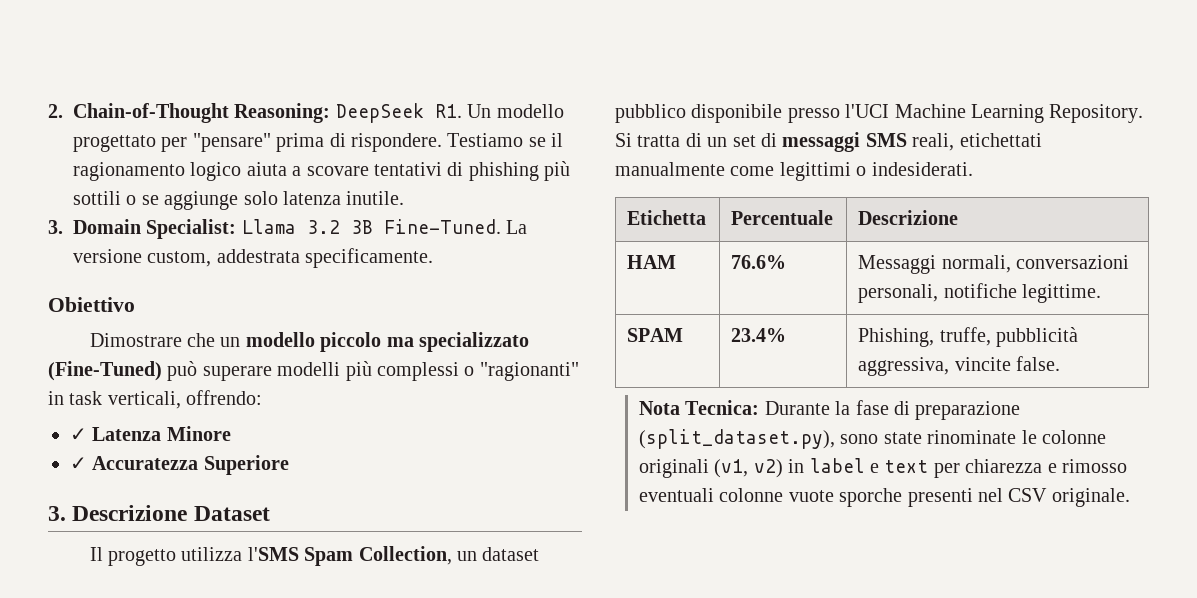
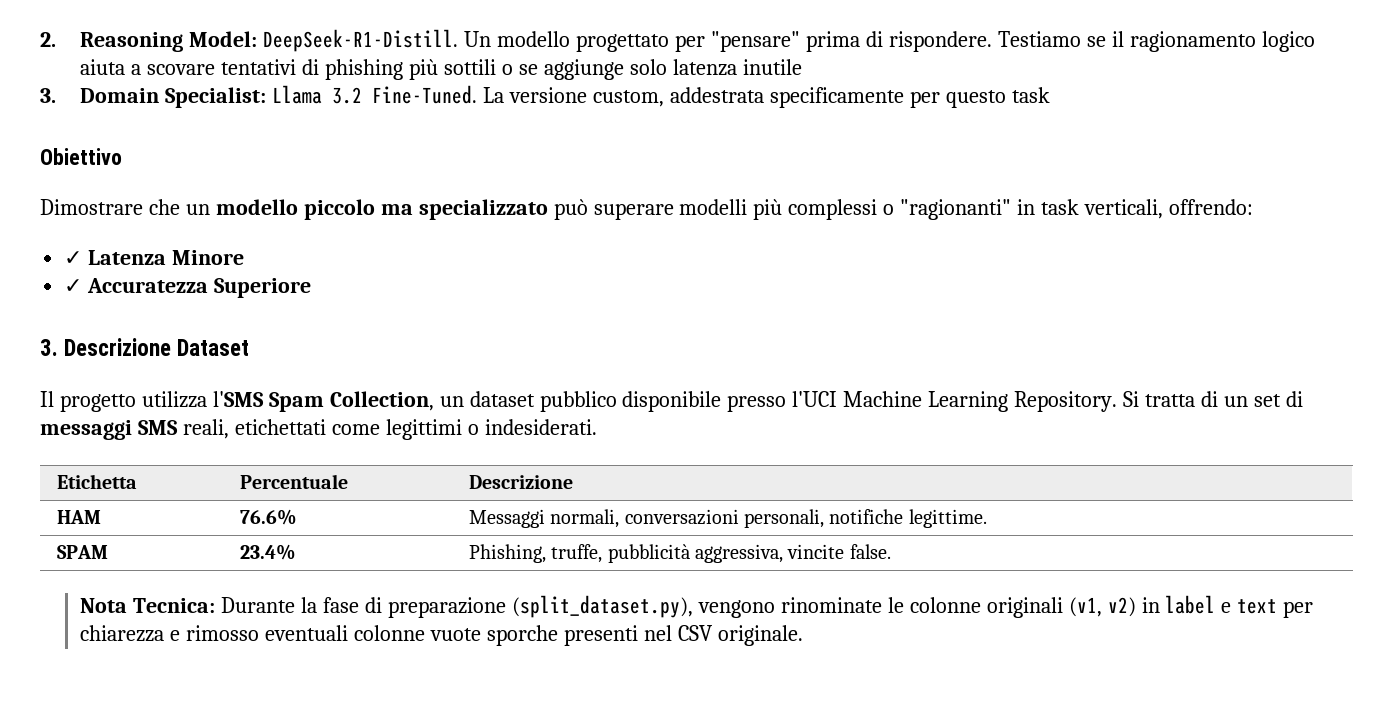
[73,103,462,123] Chain-of-Thought Reasoning: DeepSeek R1. -> [80,29,459,52] Reasoning Model: DeepSeek-R1-Distill.
[346,191,405,205] inutile. -> [742,59,802,75] inutile
[350,220,373,234] 3B -> (363, 95) none
[305,248,434,268] specificamente. -> [769,87,1050,108] specificamente per questo task
[48,361,162,381] (Fine-Tuned) -> (548, 209) none
[615,162,725,176] manualmente -> (326, 427) none
[840,432,922,444] sono state -> [697,600,775,618] vengono

